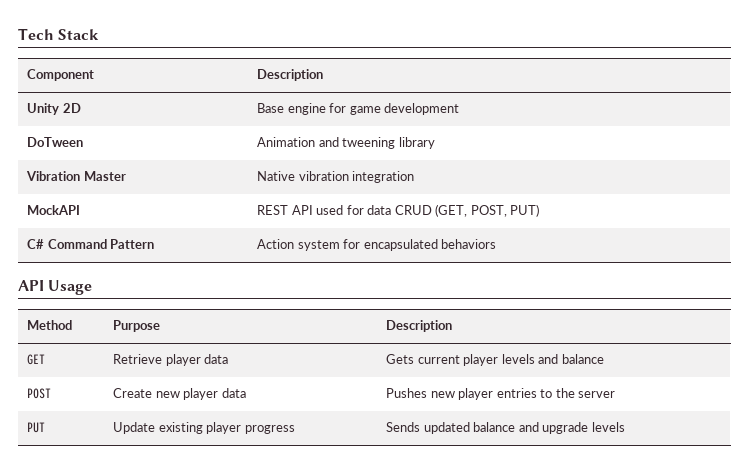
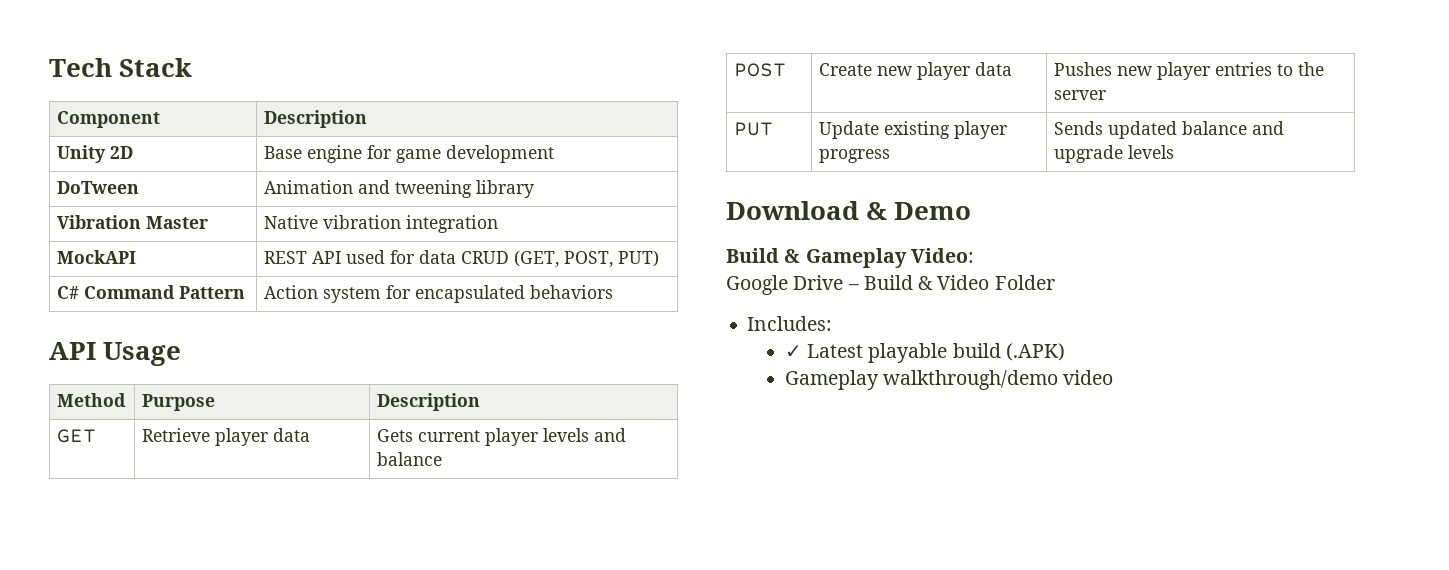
(625, 427) none -> [726,201,972,220] [726,248,974,268] [726,275,1055,295] [747,316,833,331] [784,343,1065,363] [784,370,1114,390] // Download & Demo // Build & Gameplay Video: // Google Drive – Build & Video Folder // Includes: // ✓ Latest playable build (.APK) // Gameplay walkthrough/demo video

